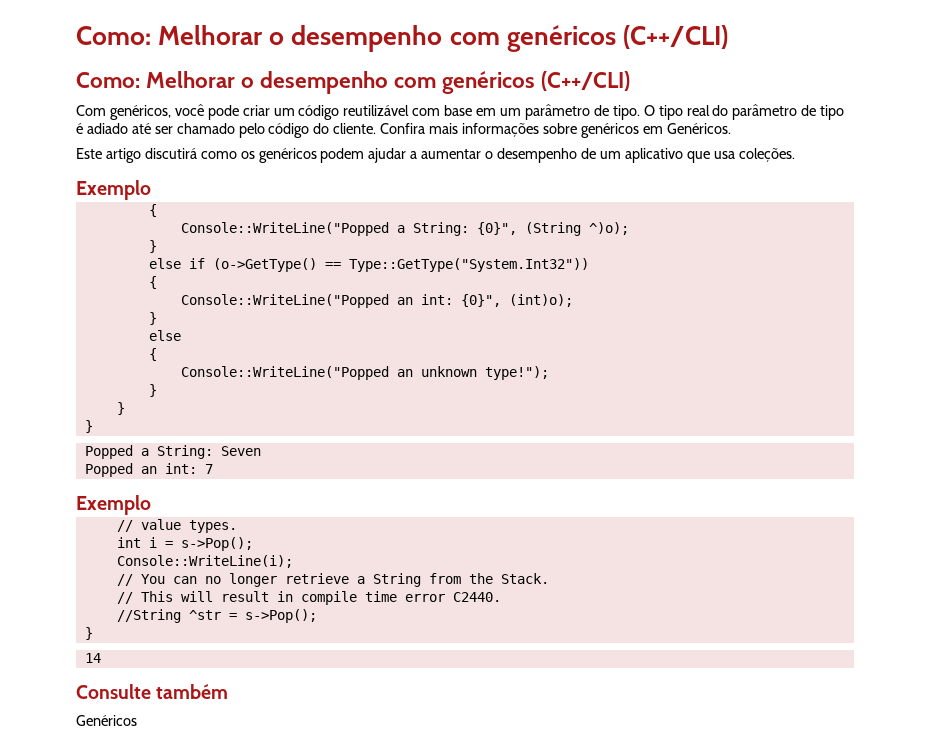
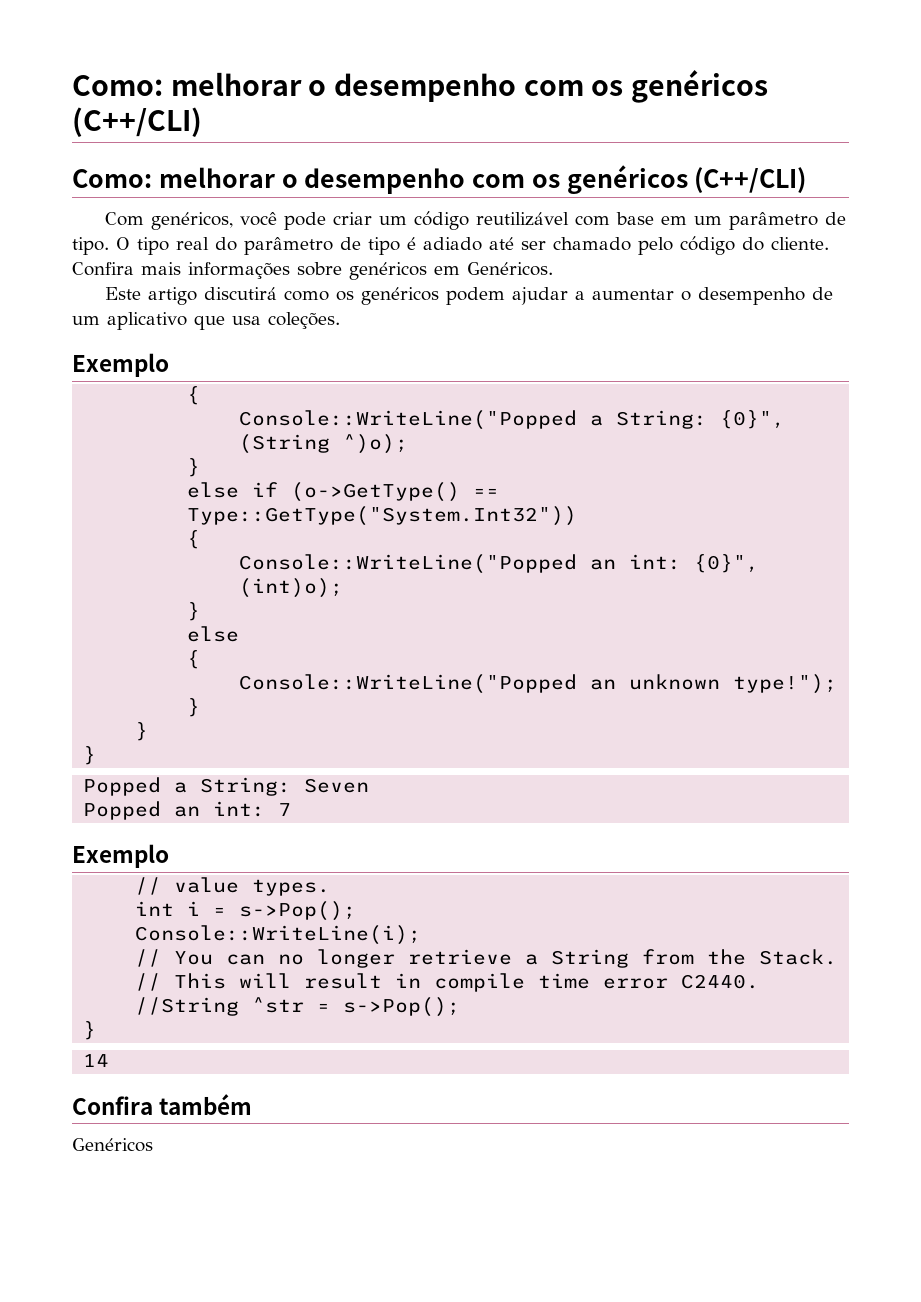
[76,25,500,52] Como: Melhorar o desempenho com -> [72,72,624,102] Como: melhorar o desempenho com os
[146,71,437,94] Melhorar o desempenho com -> [158,167,560,194] melhorar o desempenho com os
[76,684,151,699] Consulte -> [72,1096,153,1115] Confira

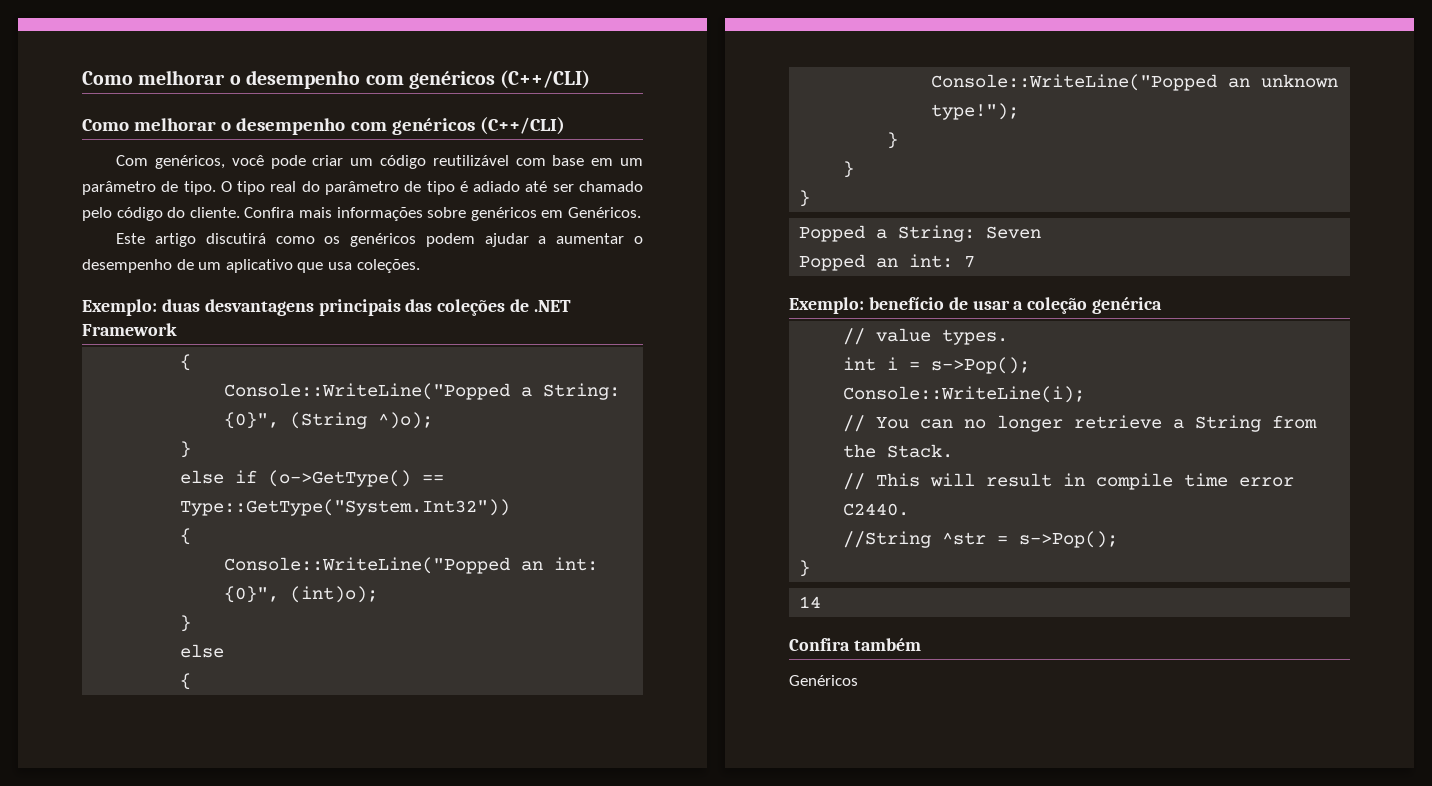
[72,70,769,103] [72,107,202,137] [72,167,560,194] Como: melhorar o desempenho com os genéricos (C++/CLI) // Como: melhorar o desempenho com os -> [82,70,591,89] [82,118,387,135] Como melhorar o desempenho com genéricos (C++/CLI) // Como melhorar o desempenho com
[72,353,169,377] Exemplo -> [82,299,572,316] [82,323,177,336] Exemplo: duas desvantagens principais das coleções de .NET Framework
[72,844,169,868] Exemplo -> [789,297,1163,314] Exemplo: benefício de usar a coleção genérica

